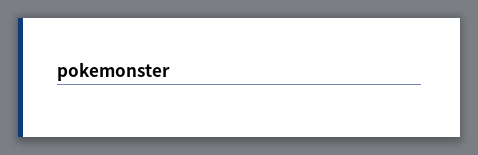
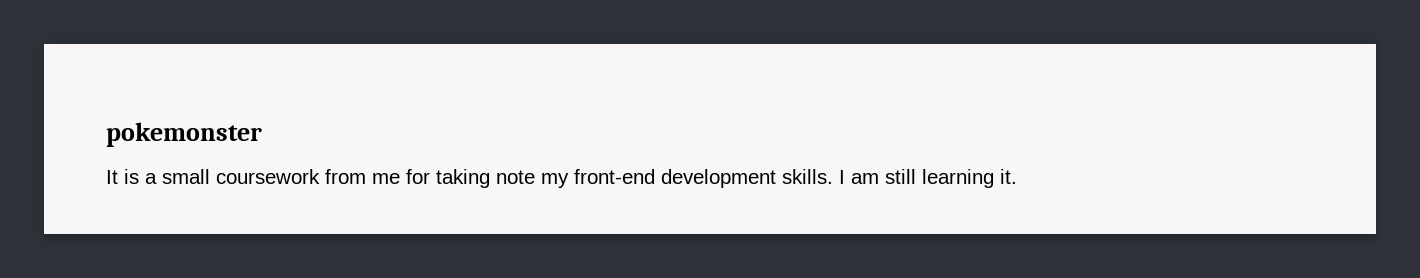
(170, 71) none -> [106,169,1017,188] // It is a small coursework from me for taking note my front-end development skills. I am still learning it.

